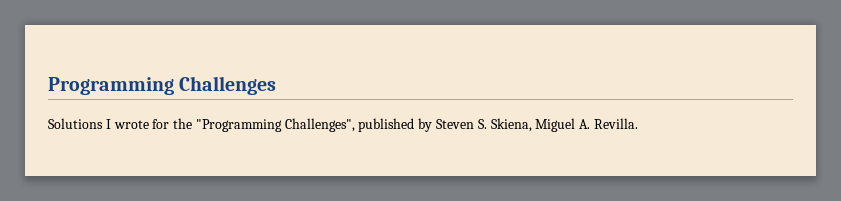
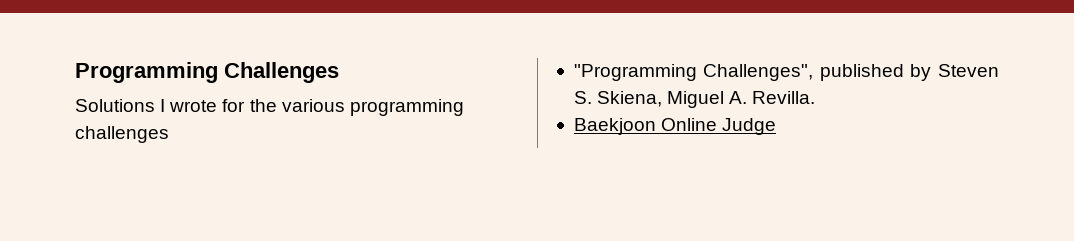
(193, 123) none -> [281,99,464,116] [75,126,169,143] various programming challenges //
(638, 123) none -> [573,118,777,135] // Baekjoon Online Judge

